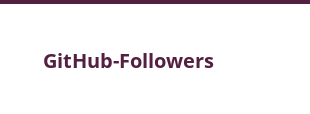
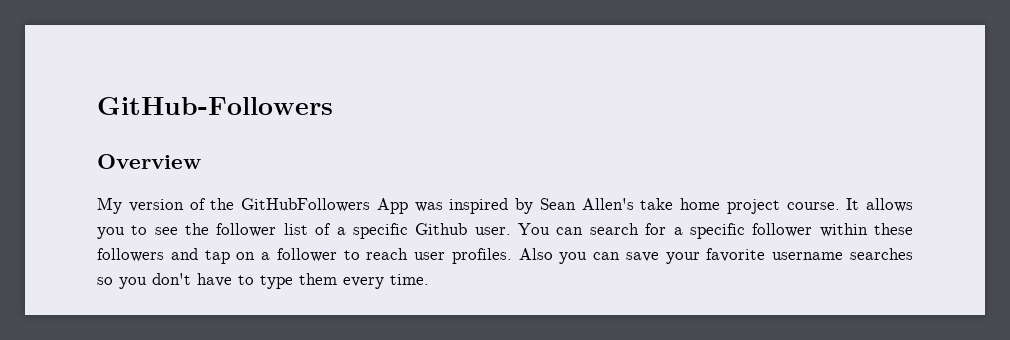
(214, 60) none -> [97,154,201,169] [97,197,913,214] [97,223,913,239] [97,248,913,264] [97,273,429,289] // Overview // My version of the GitHubFollowers App was inspired by Sean Allen's take home project course. It allows you to see the follower list of a specific Github user. You can search for a specific follower within these followers and tap on a follower to reach user profiles. Also you can save your favorite username searches so you don't have to type them every time.

